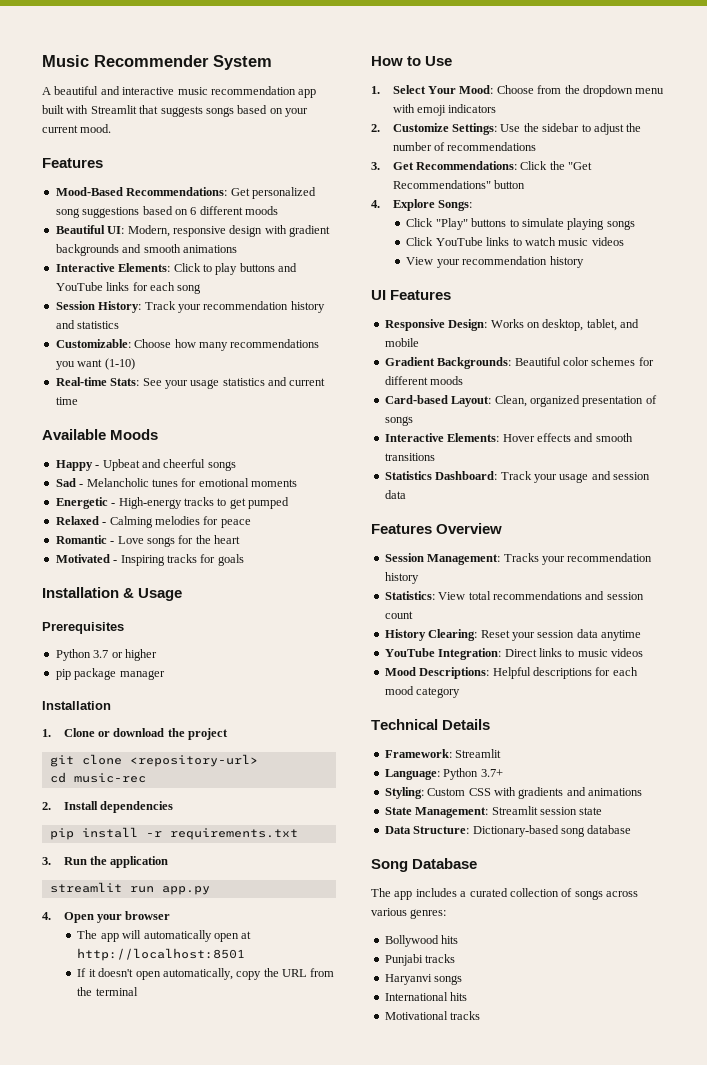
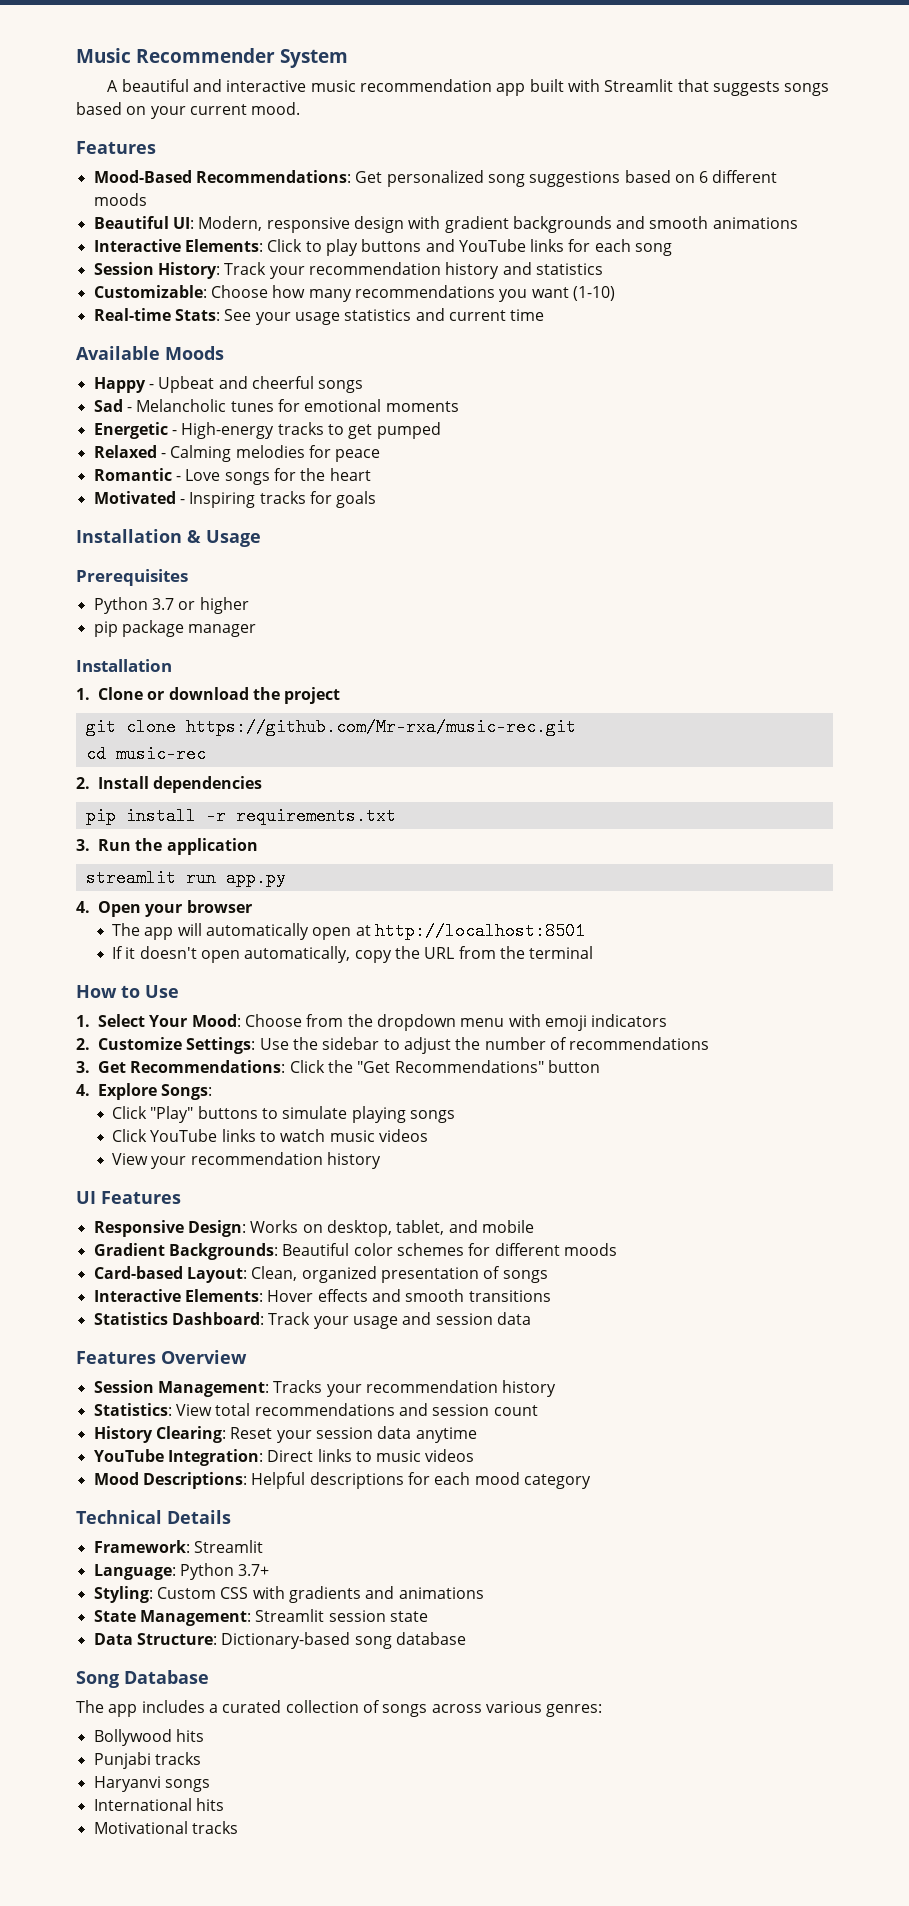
[129,754,258,767] <repository-url> -> [185,718,576,736] https://github.com/Mr-rxa/music-rec.git

